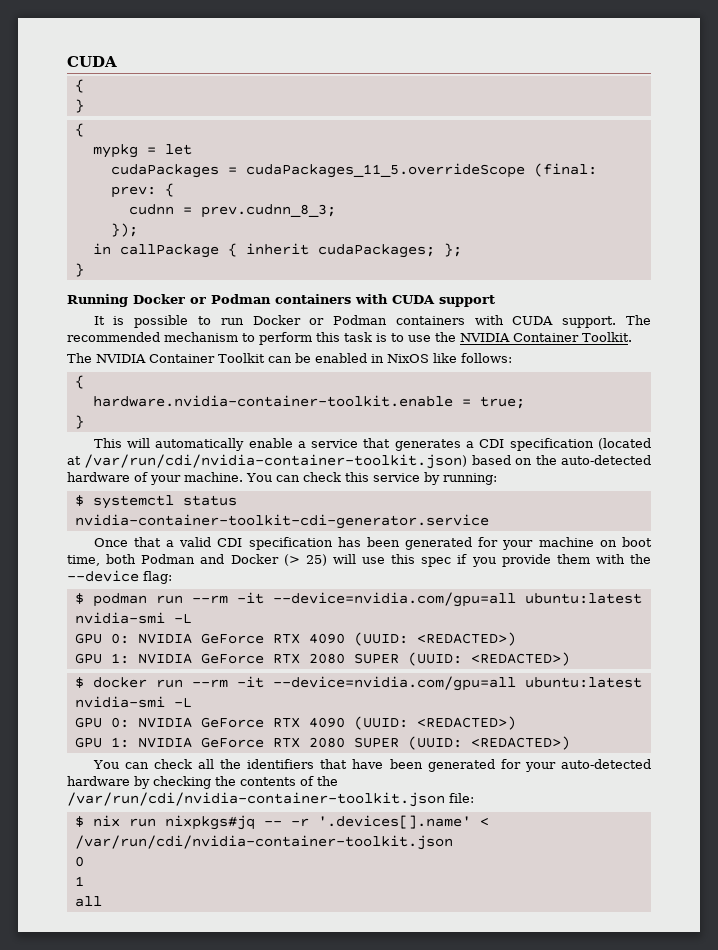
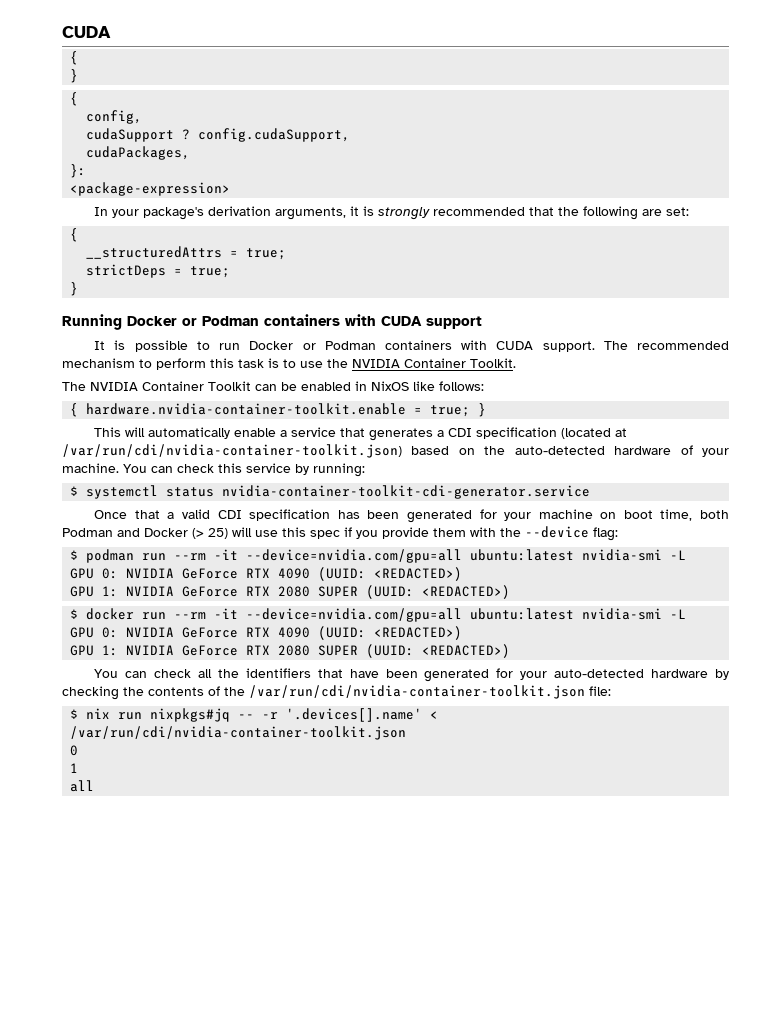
[92,144,192,158] [110,163,597,178] [110,183,174,198] [128,204,336,218] [110,223,138,237] [92,243,462,258] mypkg = let // cudaPackages = cudaPackages_11_5.overrideScope (final: prev: { // cudnn = prev.cudnn_8_3; // }); // in callPackage { inherit cudaPackages; }; -> [86,110,143,124] [86,128,351,142] [86,146,191,160] [70,164,87,178] [70,182,231,196] [94,206,690,220] [70,228,79,242] [86,246,287,260] [86,264,231,278] config, // cudaSupport ? config.cudaSupport, // cudaPackages, // }: // <package-expression> // In your package's derivation arguments, it is strongly recommended that the following are set: // { // __structuredAttrs = true; // strictDeps = true;
(84, 382) // -> (79, 410) none
(525, 402) // -> (471, 411) none

